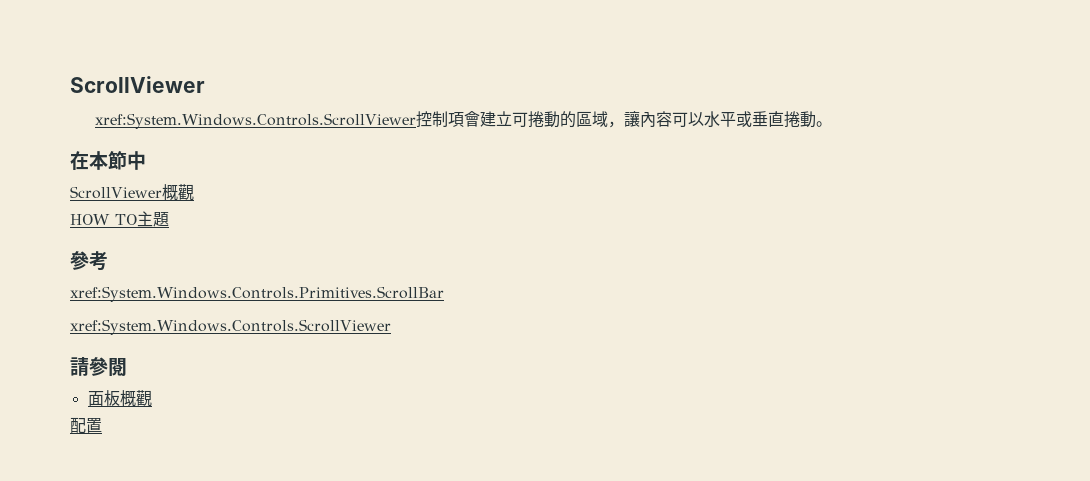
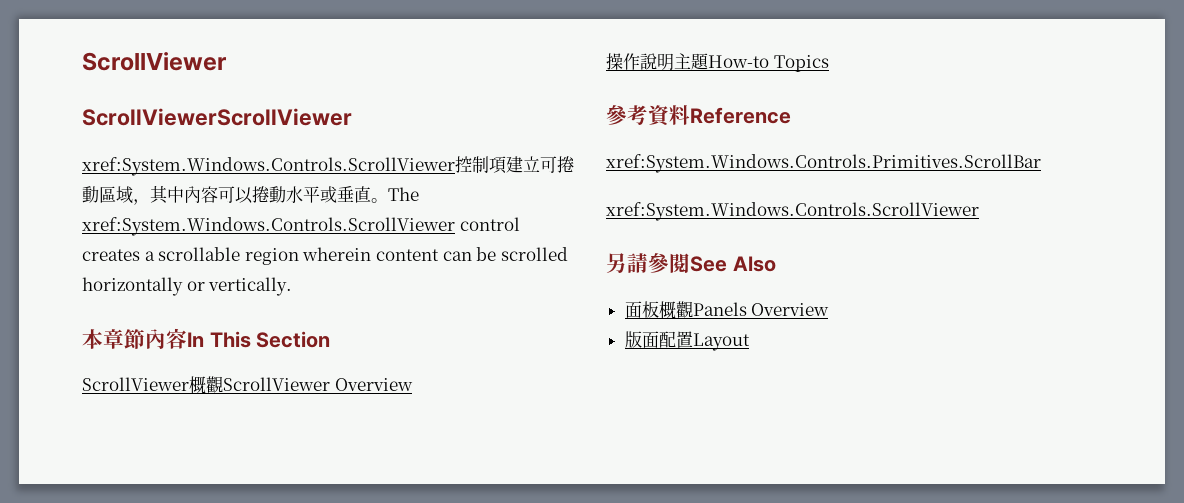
[70,76,205,93] ScrollViewer -> [82,52,227,71] [82,108,352,126] ScrollViewer // ScrollViewerScrollViewer
[463,111,480,127] 會 -> (506, 165) none
[559,111,640,128] 的區域，讓 -> [99,185,184,205] 區域，其中
(704, 119) none -> [252,186,286,203] 捲動
[783,111,816,128] 捲動 -> (371, 194) none
[70,151,146,170] [70,184,194,201] [70,214,137,225] // 在本節中 // ScrollViewer概觀 // HOW TO -> [388,187,419,201] [82,217,520,236] [82,247,568,265] [82,277,293,296] [82,328,331,350] [82,376,413,394] [606,53,674,71] The xref:System.Windows.Controls.ScrollViewer control creates a scrollable region wherein content can be scrolled horizontally or vertically. // 本章節內容In This Section // ScrollViewer概觀ScrollViewer Overview // 操作說明
(169, 219) none -> [708,55,829,72] How-to Topics
(108, 261) none -> [648,105,791,127] 資料Reference
(391, 327) none -> [606,253,627,273] 另
(127, 367) none -> [690,256,776,272] See Also
[70,417,102,433] // 配置 -> [692,302,830,316] [624,331,750,351] Panels Overview // 版面配置Layout

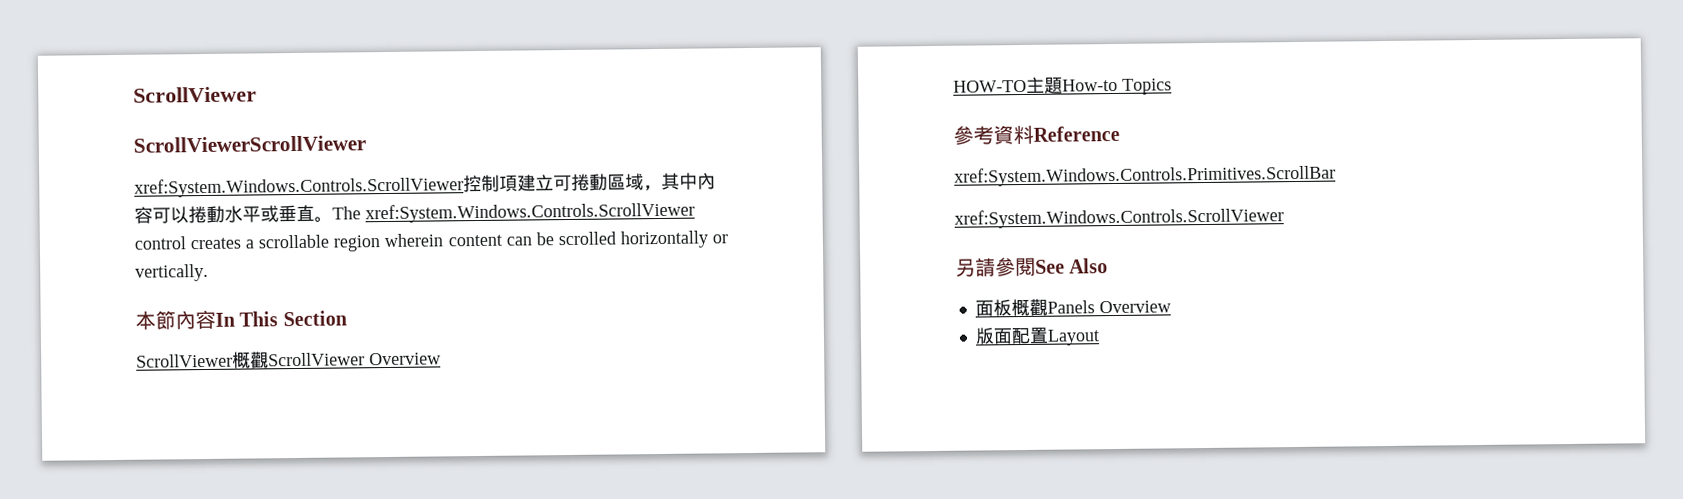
[103,329,124,349] 章 -> (156, 320) none
[606,53,674,71] 操作說明 -> [953,79,1027,93] HOW-TO

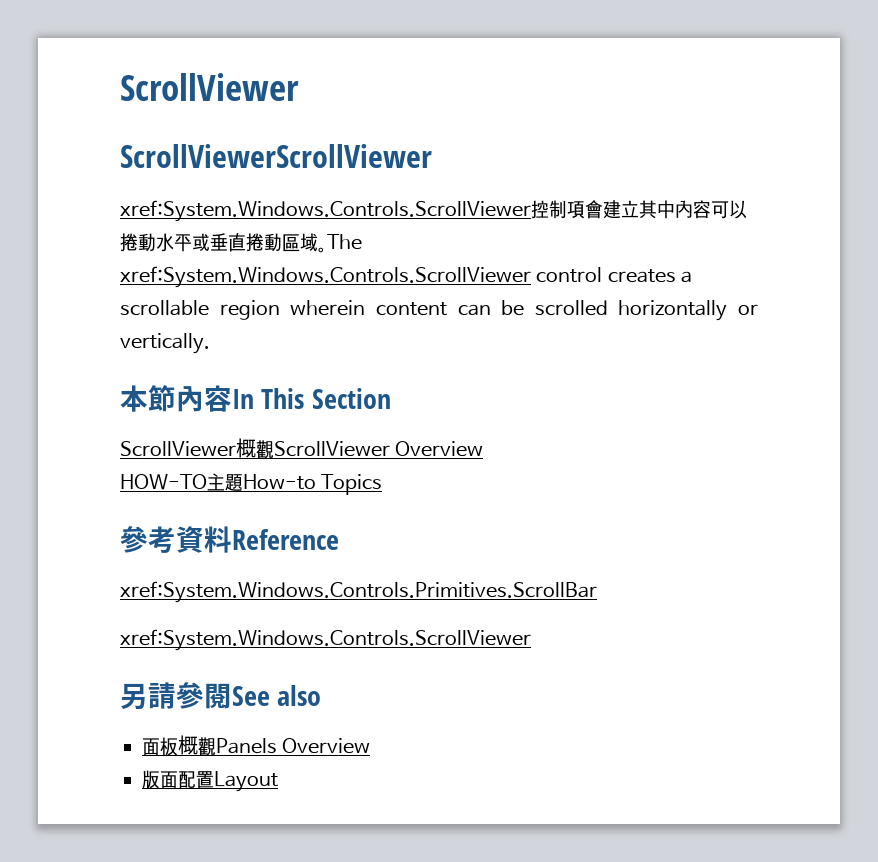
[517,173,662,192] 建立可捲動區域， -> [585,200,639,219] 會建立
(315, 213) none -> [246,233,318,252] 捲動區域
[1069,258,1109,274] Also -> [277,685,322,706] also

